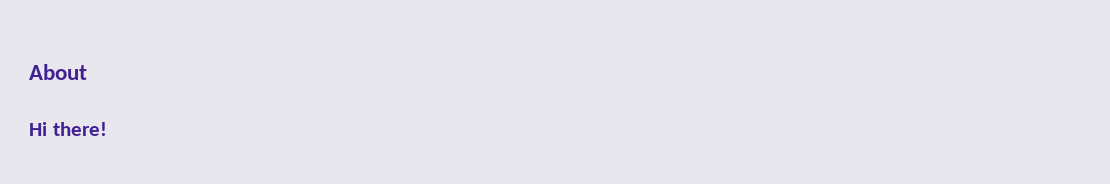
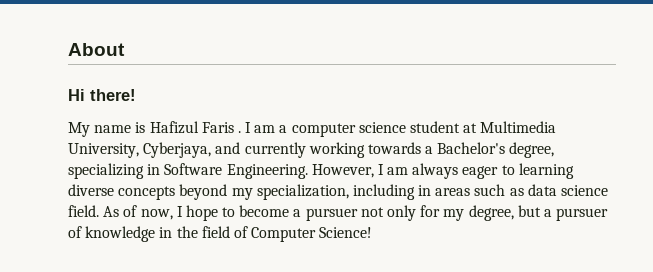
(107, 129) none -> [68,121,557,137] [68,142,555,158] [68,163,574,179] [68,184,609,200] [68,205,609,221] [68,226,373,242] // My name is Hafizul Faris . I am a computer science student at Multimedia University, Cyberjaya, and currently working towards a Bachelor's degree, specializing in Software Engineering. However, I am always eager to learning diverse concepts beyond my specialization, including in areas such as data science field. As of now, I hope to become a pursuer not only for my degree, but a pursuer of knowledge in the field of Computer Science!

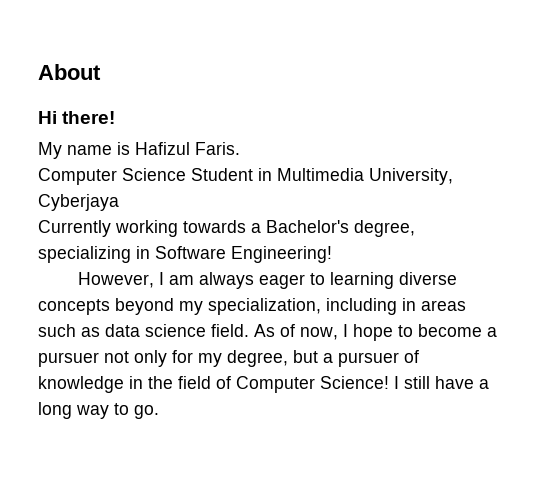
[201,121,557,137] [68,142,306,158] Faris . I am a computer science student at Multimedia University, Cyberjaya, and currently -> [195,142,240,155] [38,168,453,185] [38,194,119,211] [38,220,111,237] Faris. // Computer Science Student in Multimedia University, Cyberjaya // Currently
[226,164,308,179] Engineering. -> [231,246,332,263] Engineering! //
(373, 232) none -> [394,376,489,389] [38,402,159,419] I still have a long way to go.

